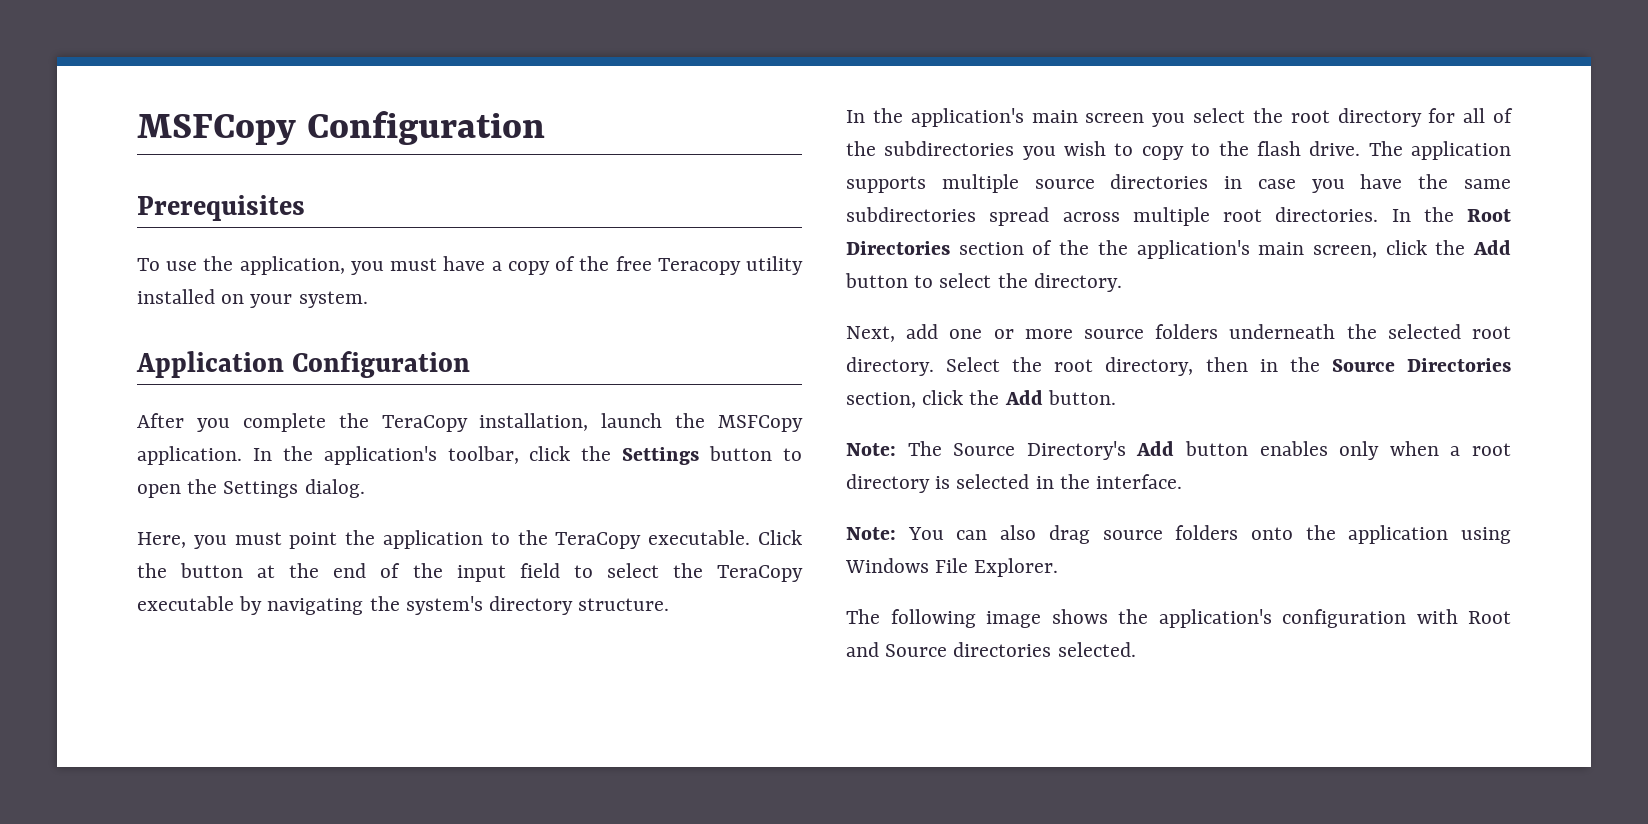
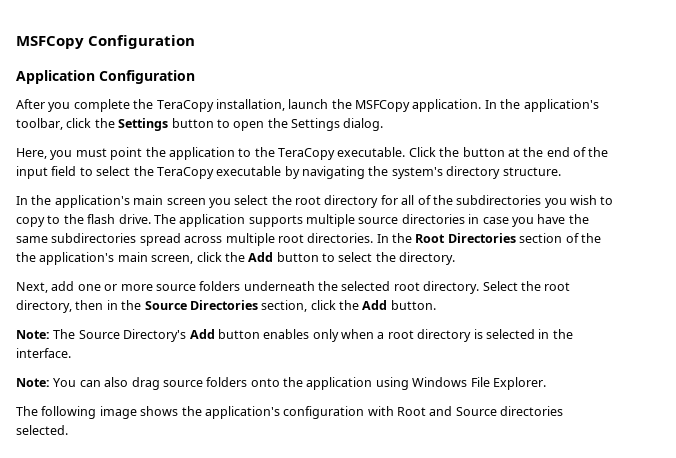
[137,195,305,221] [137,256,803,275] [137,289,368,308] // Prerequisites // To use the application, you must have a copy of the free Teracopy utility installed on your system. -> (196, 42) none

